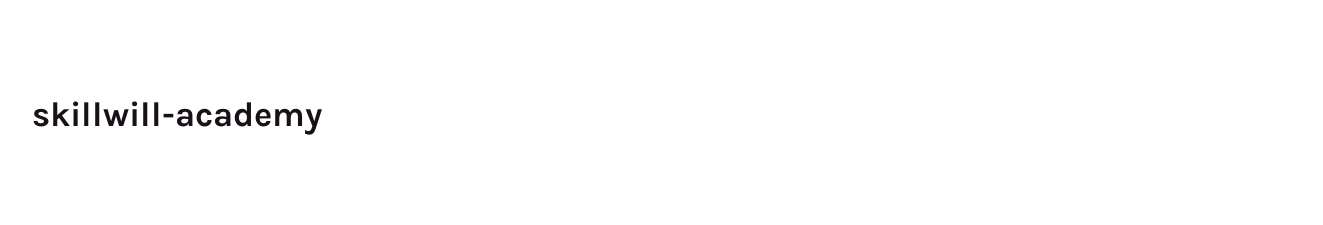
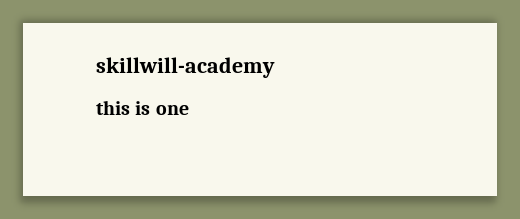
(322, 118) none -> [96,100,189,115] // this is one

